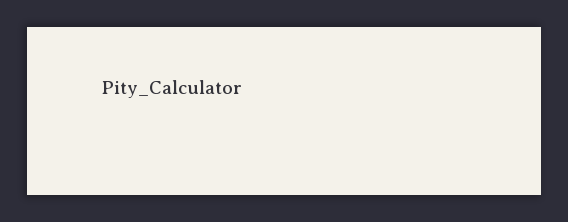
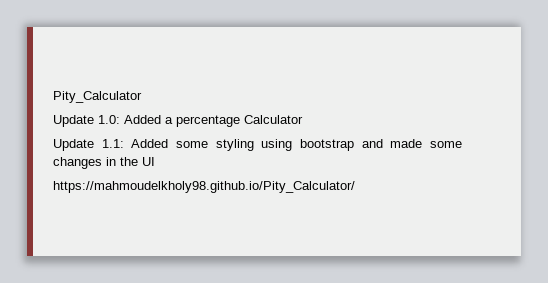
(242, 89) none -> [53,115,303,127] [53,139,463,151] [53,157,155,169] [53,181,355,193] // Update 1.0: Added a percentage Calculator // Update 1.1: Added some styling using bootstrap and made some changes in the UI // https://mahmoudelkholy98.github.io/Pity_Calculator/

